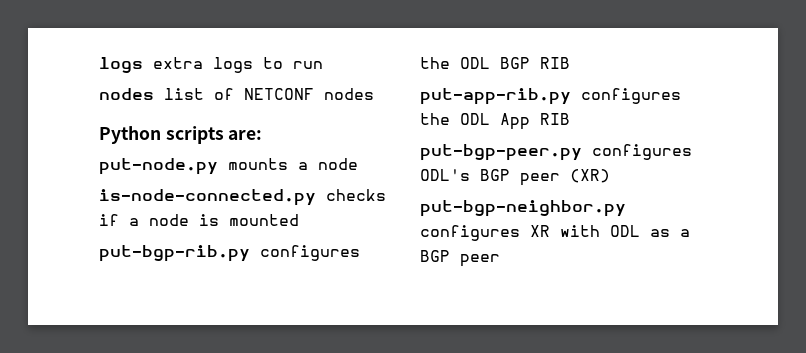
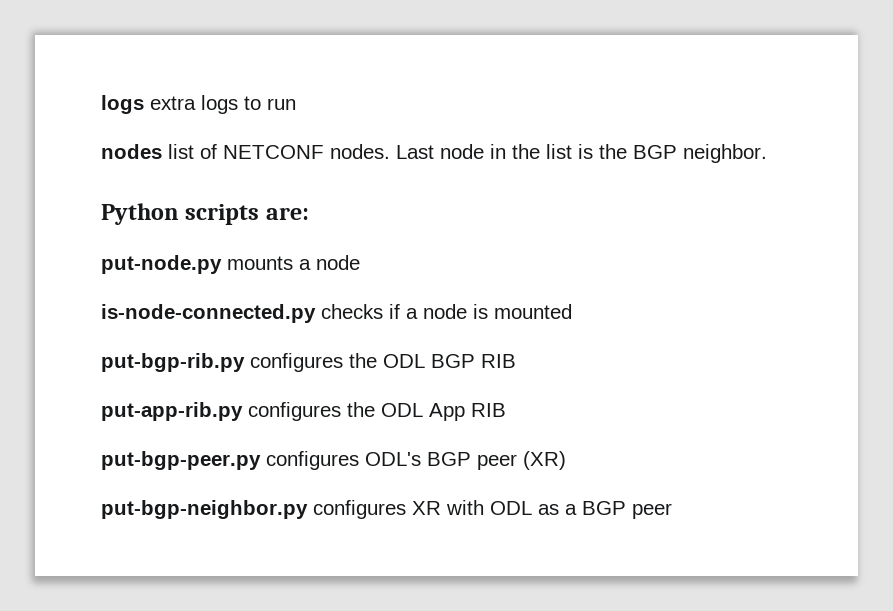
[324,88,374,100] nodes -> [330,144,767,163] nodes. Last node in the list is the BGP neighbor.

